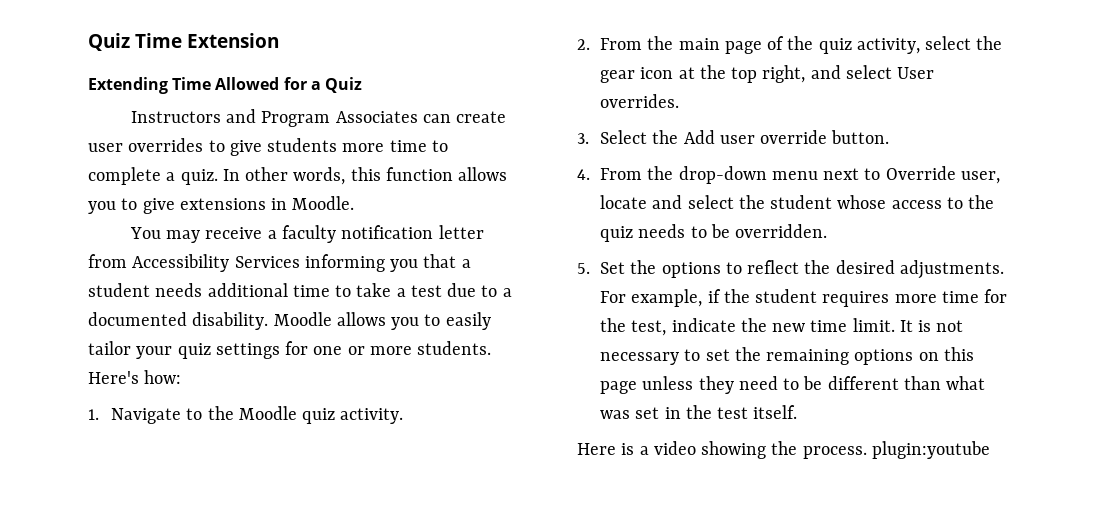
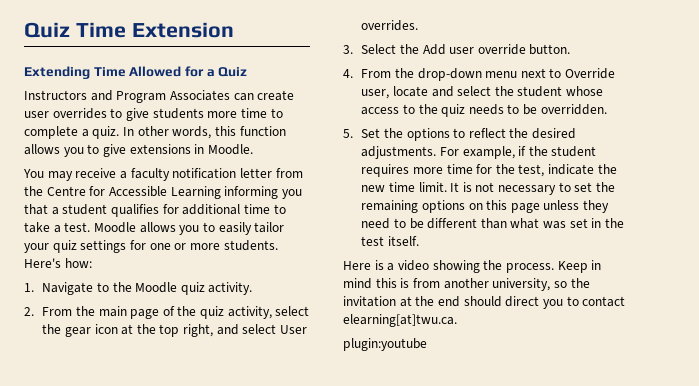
[132,254,300,272] Accessibility Services -> [24,186,221,199] the Centre for Accessible Learning
[155,283,203,297] needs -> [110,204,179,217] qualifies for
[410,283,512,297] [88,312,269,330] test due to a documented disability. -> [64,222,91,232] test.
(867, 452) none -> [557,260,602,273] [343,278,590,291] [343,296,626,309] [343,314,457,327] Keep in mind this is from another university, so the invitation at the end should direct you to contact elearning[at]twu.ca. //

